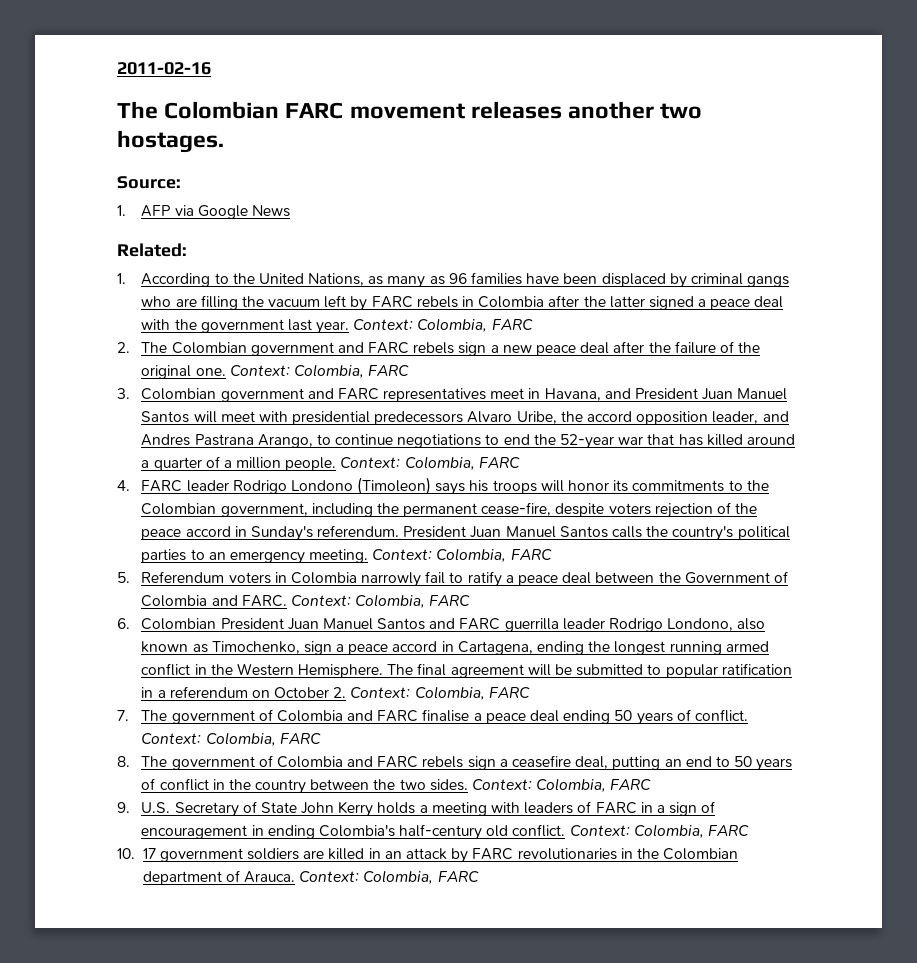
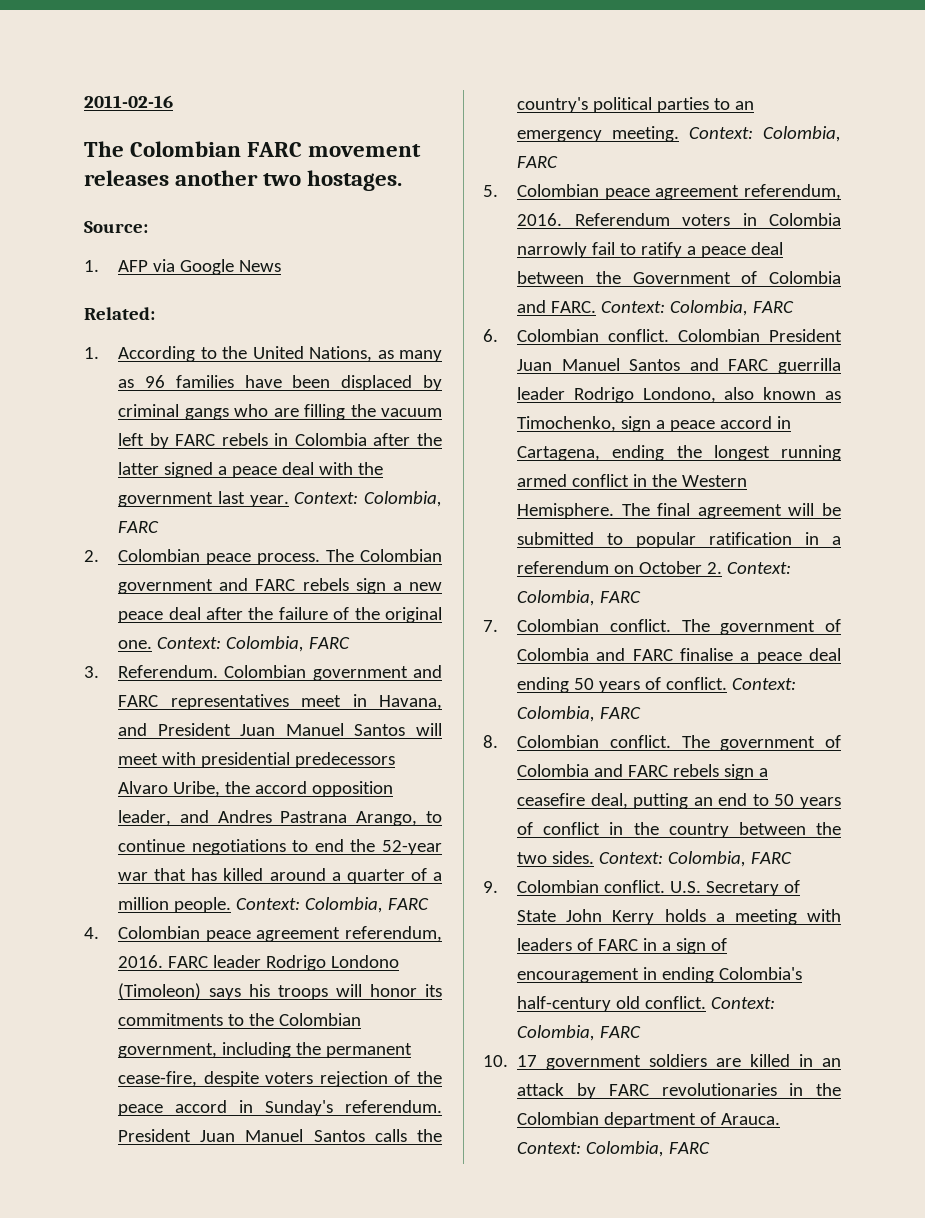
(130, 347) none -> [118,549,321,565] Colombian peace process.
(130, 393) none -> [118,665,219,678] Referendum.
(130, 485) none -> [118,926,442,942] [118,955,164,968] Colombian peace agreement referendum, 2016.
(130, 577) none -> [517,184,841,200] [517,213,563,226] Colombian peace agreement referendum, 2016.
(217, 624) none -> [608,329,761,342] conflict. Colombian
(129, 715) none -> [517,619,671,632] Colombian conflict.
(130, 761) none -> [517,735,671,748] Colombian conflict.
(130, 807) none -> [517,880,666,893] Colombian conflict.

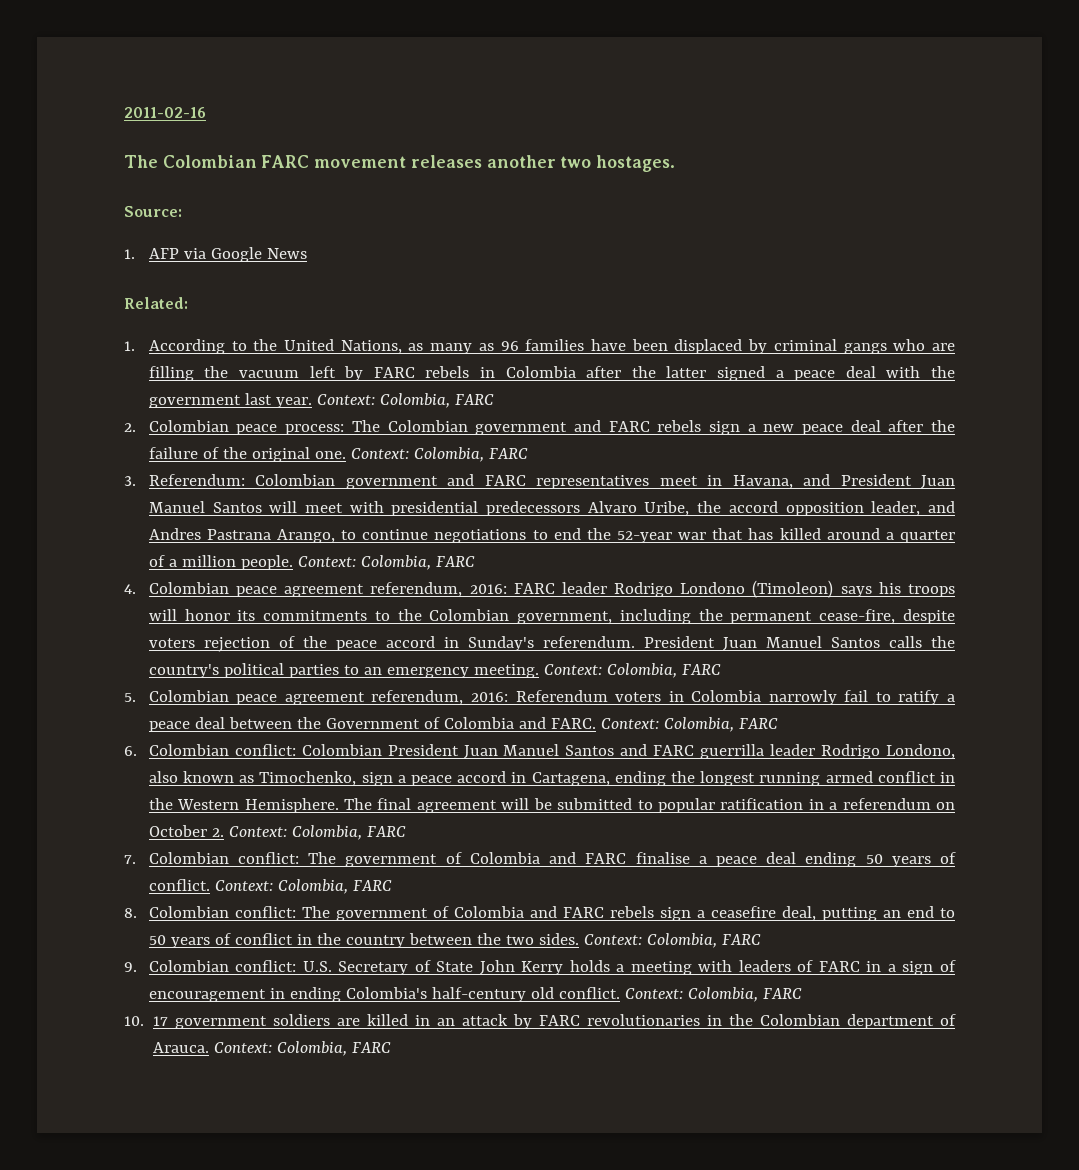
[257,553,321,565] process. -> [285,424,345,435] process:
[118,665,219,678] Referendum. -> [148,474,245,486] Referendum:
[118,955,164,968] 2016. -> [469,584,507,594] 2016:
[517,213,563,226] 2016. -> [471,692,509,702] 2016:
[608,329,670,342] conflict. -> [234,744,296,756] conflict:
[609,619,671,632] conflict. -> [238,852,300,864] conflict:
[609,735,671,748] conflict. -> [234,906,296,918] conflict:
[604,880,666,893] conflict. -> [235,960,297,972] conflict:

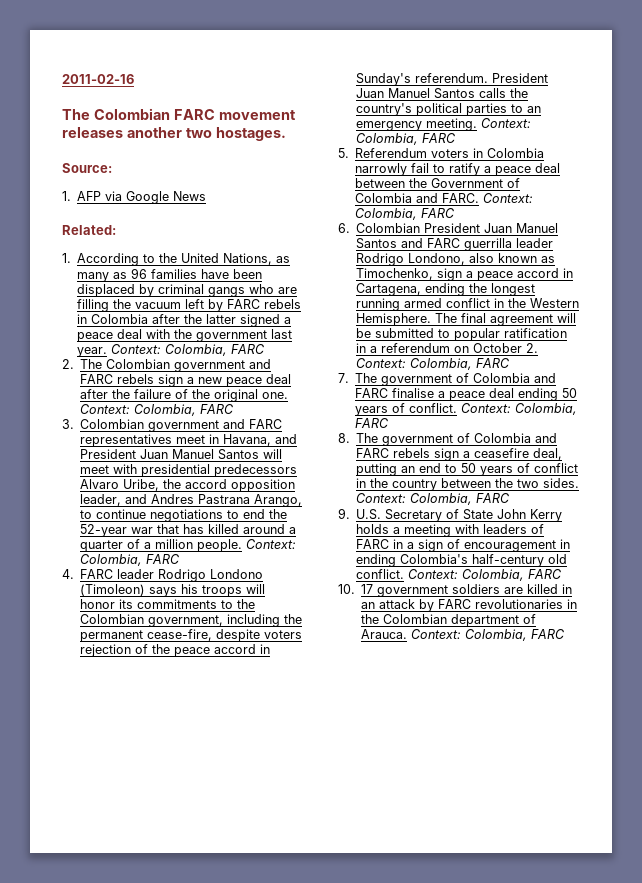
[148,420,345,435] Colombian peace process: -> (74, 364) none
[148,474,245,486] Referendum: -> (74, 424) none
[148,582,507,597] Colombian peace agreement referendum, 2016: -> (74, 574) none
[148,690,509,705] Colombian peace agreement referendum, 2016: -> (349, 153) none
[234,744,382,756] conflict: Colombian -> (421, 228) none
[148,852,300,864] Colombian conflict: -> (349, 378) none
[148,906,296,918] Colombian conflict: -> (350, 438) none
[148,960,297,972] Colombian conflict: -> (350, 513) none

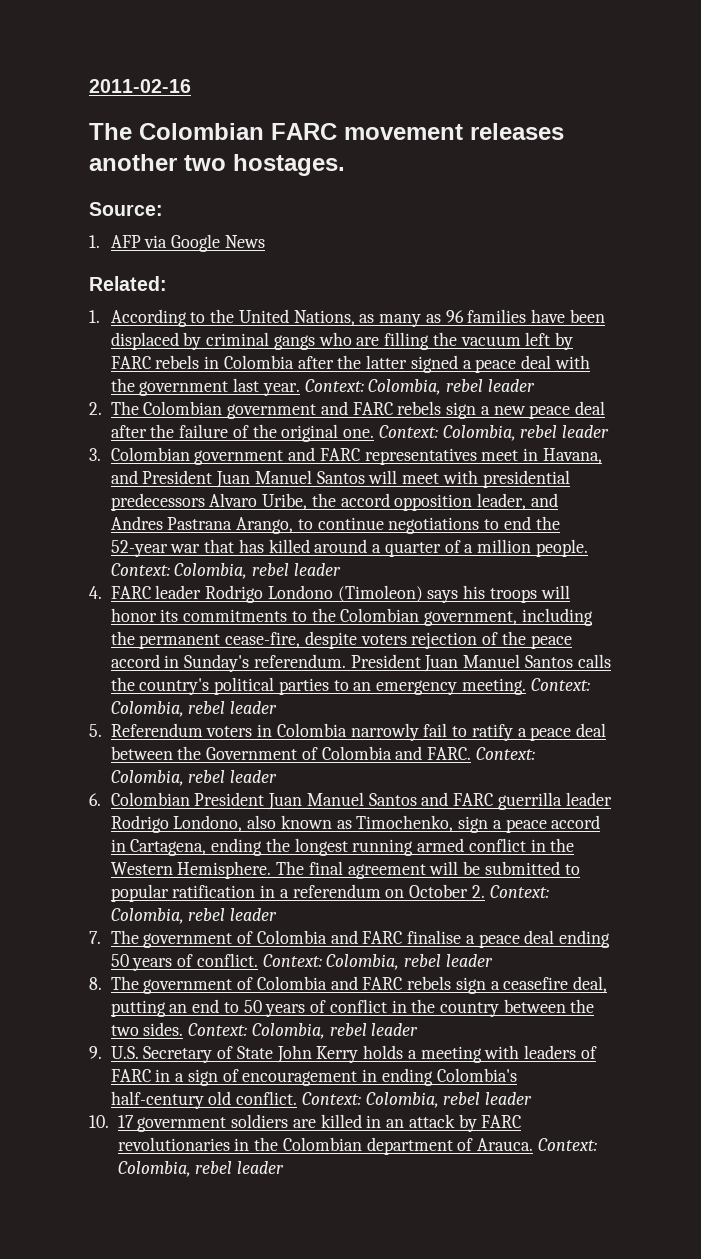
[231,344,265,354] FARC -> [446,379,535,392] rebel leader
[200,404,234,414] FARC -> [520,425,609,438] rebel leader
[146,554,180,564] FARC -> [252,563,341,576] rebel leader
[422,133,456,143] FARC -> [188,701,278,714] rebel leader
[421,208,455,218] FARC -> [188,770,278,783] rebel leader
[476,358,510,368] FARC -> [188,908,278,921] rebel leader
[355,418,389,428] FARC -> [404,954,493,967] rebel leader
[476,493,510,503] FARC -> [329,1023,419,1036] rebel leader
[528,569,562,579] FARC -> [443,1092,533,1105] rebel leader
[531,629,565,639] FARC -> [195,1161,285,1174] rebel leader

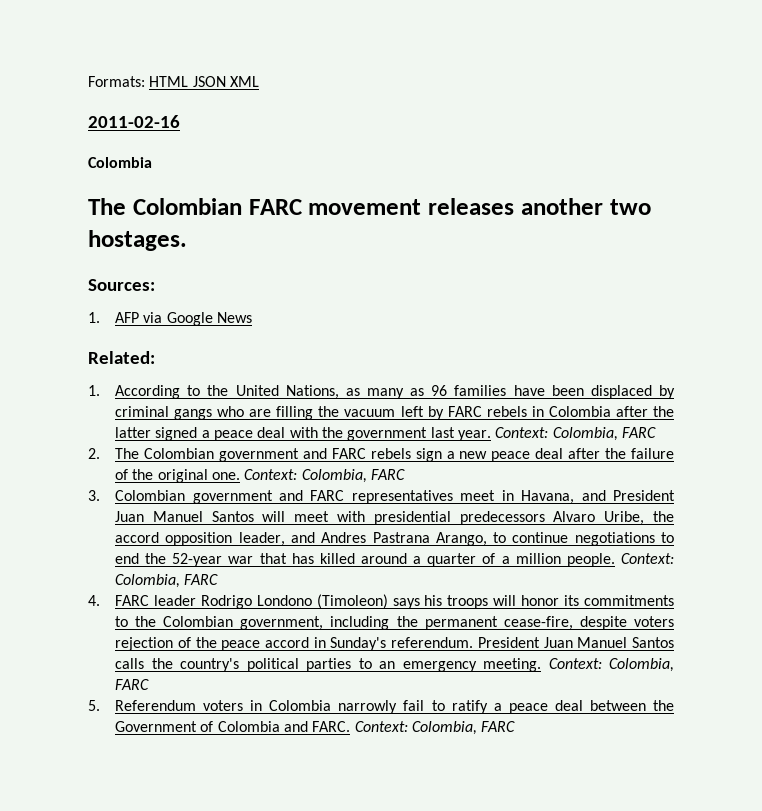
(89, 86) none -> [88,76,259,87] Formats: HTML JSON XML //
(191, 86) none -> [88,157,152,168] // Colombia
[89,202,163,216] Source: -> [88,279,155,291] Sources:
[446,379,535,392] rebel leader -> [621,427,656,438] FARC
[520,425,609,438] rebel leader -> [370,469,405,480] FARC
[252,563,341,576] rebel leader -> [184,574,219,585] FARC
[188,701,278,714] rebel leader -> [115,679,150,690] FARC
[188,770,278,783] [89,792,612,810] [110,815,601,833] [110,838,575,856] [110,861,580,879] [110,884,549,902] [110,908,278,924] [89,930,610,948] [110,953,493,971] [89,976,608,994] [110,999,595,1017] [110,1022,419,1039] [89,1045,597,1063] [110,1068,517,1086] [110,1091,533,1109] [89,1114,522,1132] [117,1137,597,1155] [117,1161,285,1177] rebel leader // 6. Colombian President Juan Manuel Santos and FARC guerrilla leader Rodrigo Londono, also known as Timochenko, sign a peace accord in Cartagena, ending the longest running armed conflict in the Western Hemisphere. The final agreement will be submitted to popular ratification in a referendum on October 2. Context: Colombia, rebel leader // 7. The government of Colombia and FARC finalise a peace deal ending 50 years of conflict. Context: Colombia, rebel leader // 8. The government of Colombia and FARC rebels sign a ceasefire deal, putting an end to 50 years of conflict in the country between the two sides. Context: Colombia, rebel leader // 9. U.S. Secretary of State John Kerry holds a meeting with leaders of FARC in a sign of encouragement in ending Colombia's half-century old conflict. Context: Colombia, rebel leader // 10. 17 government soldiers are killed in an attack by FARC revolutionaries in the Colombian department of Arauca. Context: Colombia, rebel leader -> [481,721,516,732] FARC

